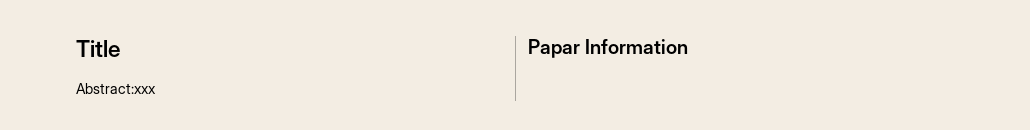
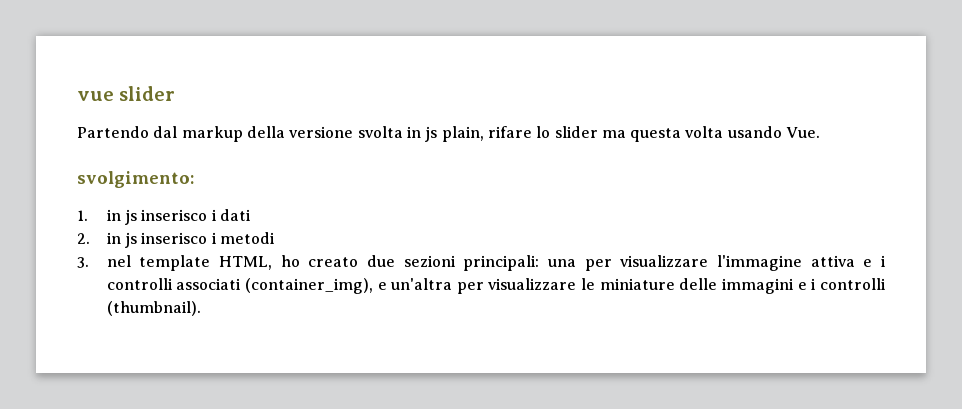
[76,40,120,57] [76,83,156,94] [528,39,689,58] Title // Abstract:xxx // Papar Information -> [77,86,176,101] [77,126,821,142] [77,171,195,188] [77,209,251,225] [77,232,275,248] [77,255,887,271] [106,278,886,294] [106,301,201,316] vue slider // Partendo dal markup della versione svolta in js plain, rifare lo slider ma questa volta usando Vue. // svolgimento: // 1. in js inserisco i dati // 2. in js inserisco i metodi // 3. nel template HTML, ho creato due sezioni principali: una per visualizzare l'immagine attiva e i controlli associati (container_img), e un'altra per visualizzare le miniature delle immagini e i controlli (thumbnail).

